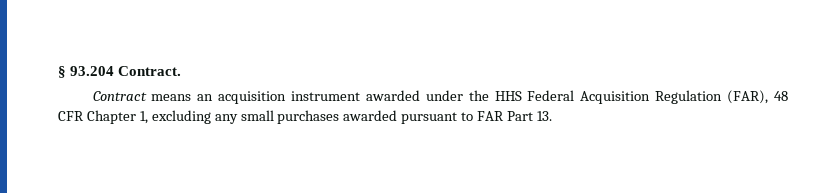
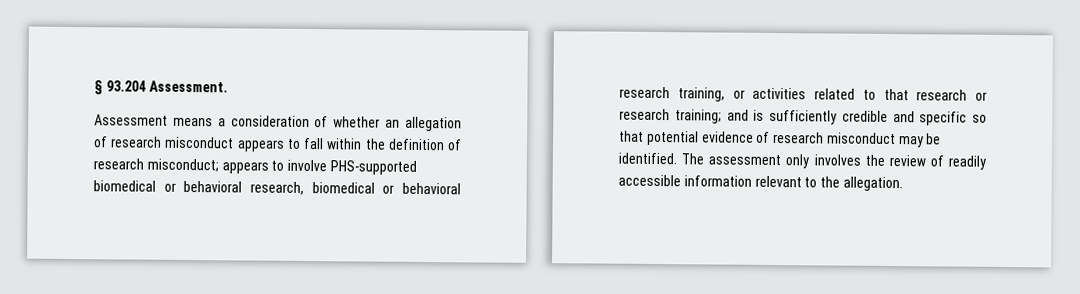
[118,66,182,76] [92,90,788,104] [58,110,552,124] Contract. // Contract means an acquisition instrument awarded under the HHS Federal Acquisition Regulation (FAR), 48 CFR Chapter 1, excluding any small purchases awarded pursuant to FAR Part 13. -> [148,80,228,93] [94,114,462,132] [93,136,463,152] [93,158,417,175] [93,180,461,195] [619,86,987,102] [619,108,987,126] [619,130,942,148] [618,152,986,170] [618,174,903,192] Assessment. // Assessment means a consideration of whether an allegation of research misconduct appears to fall within the definition of research misconduct; appears to involve PHS-supported biomedical or behavioral research, biomedical or behavioral research training, or activities related to that research or research training; and is sufficiently credible and specific so that potential evidence of research misconduct may be identified. The assessment only involves the review of readily accessible information relevant to the allegation.

